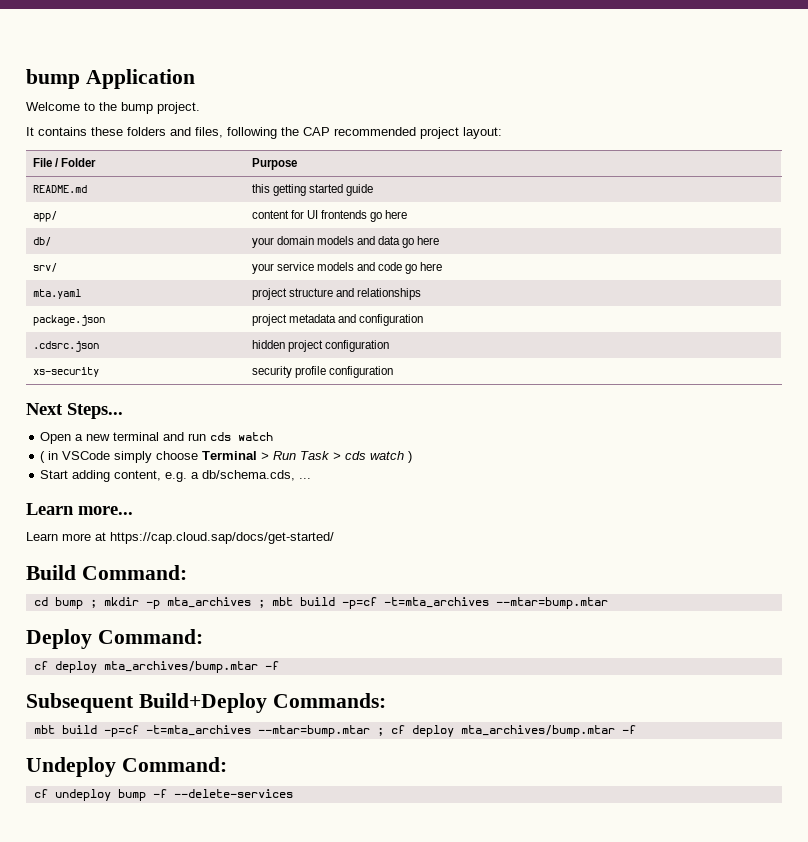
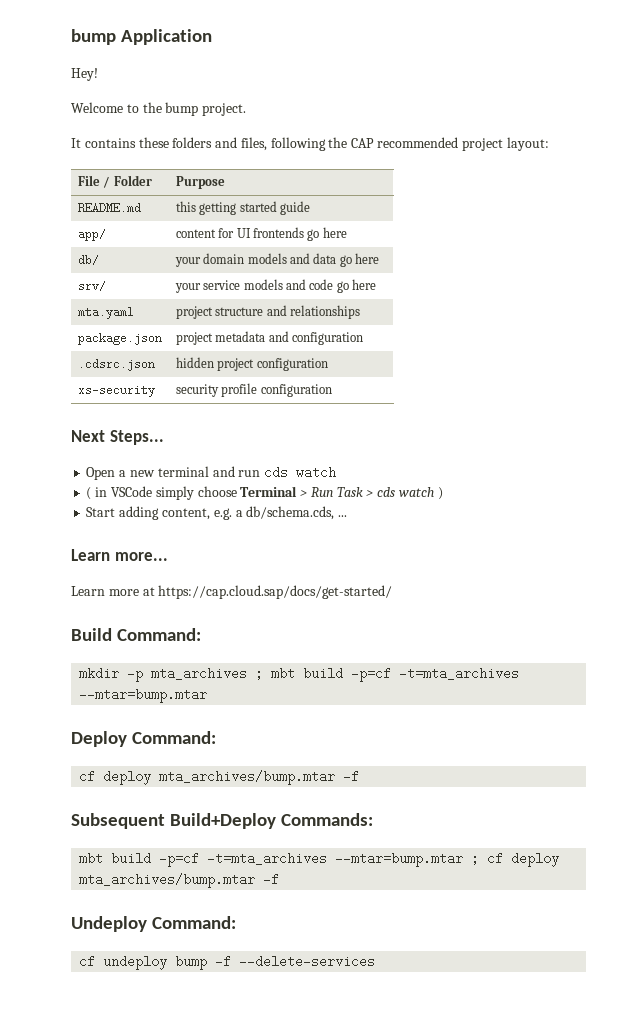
(195, 79) none -> [71,68,98,81] // Hey!
[33,597,97,609] cd bump ; -> (201, 634) none

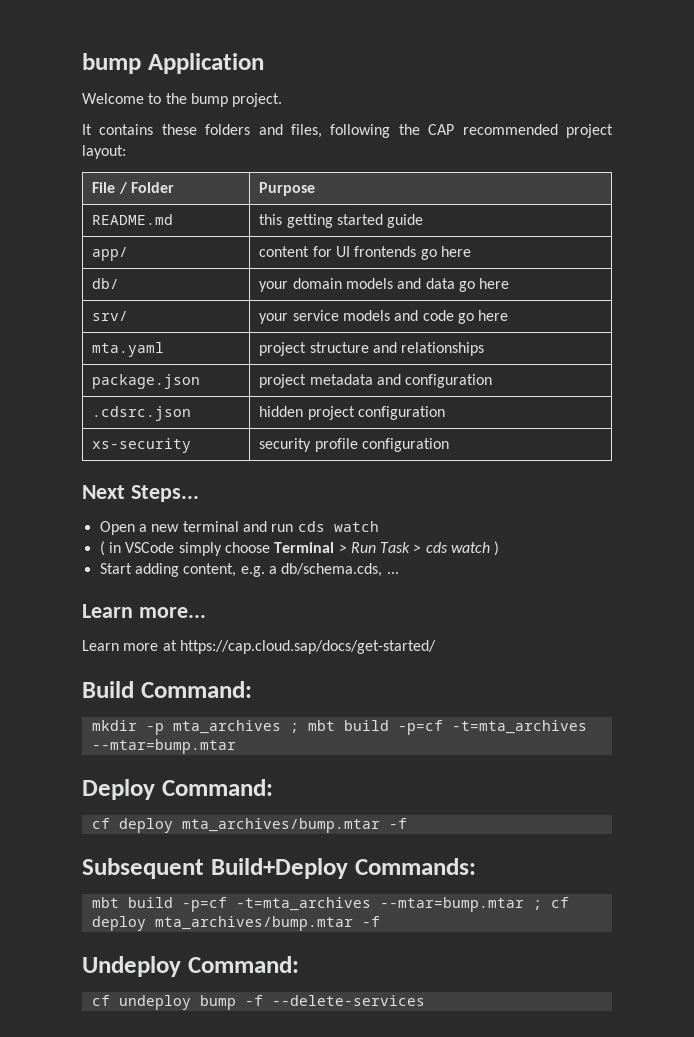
[71,68,98,81] // Hey! -> (264, 63) none

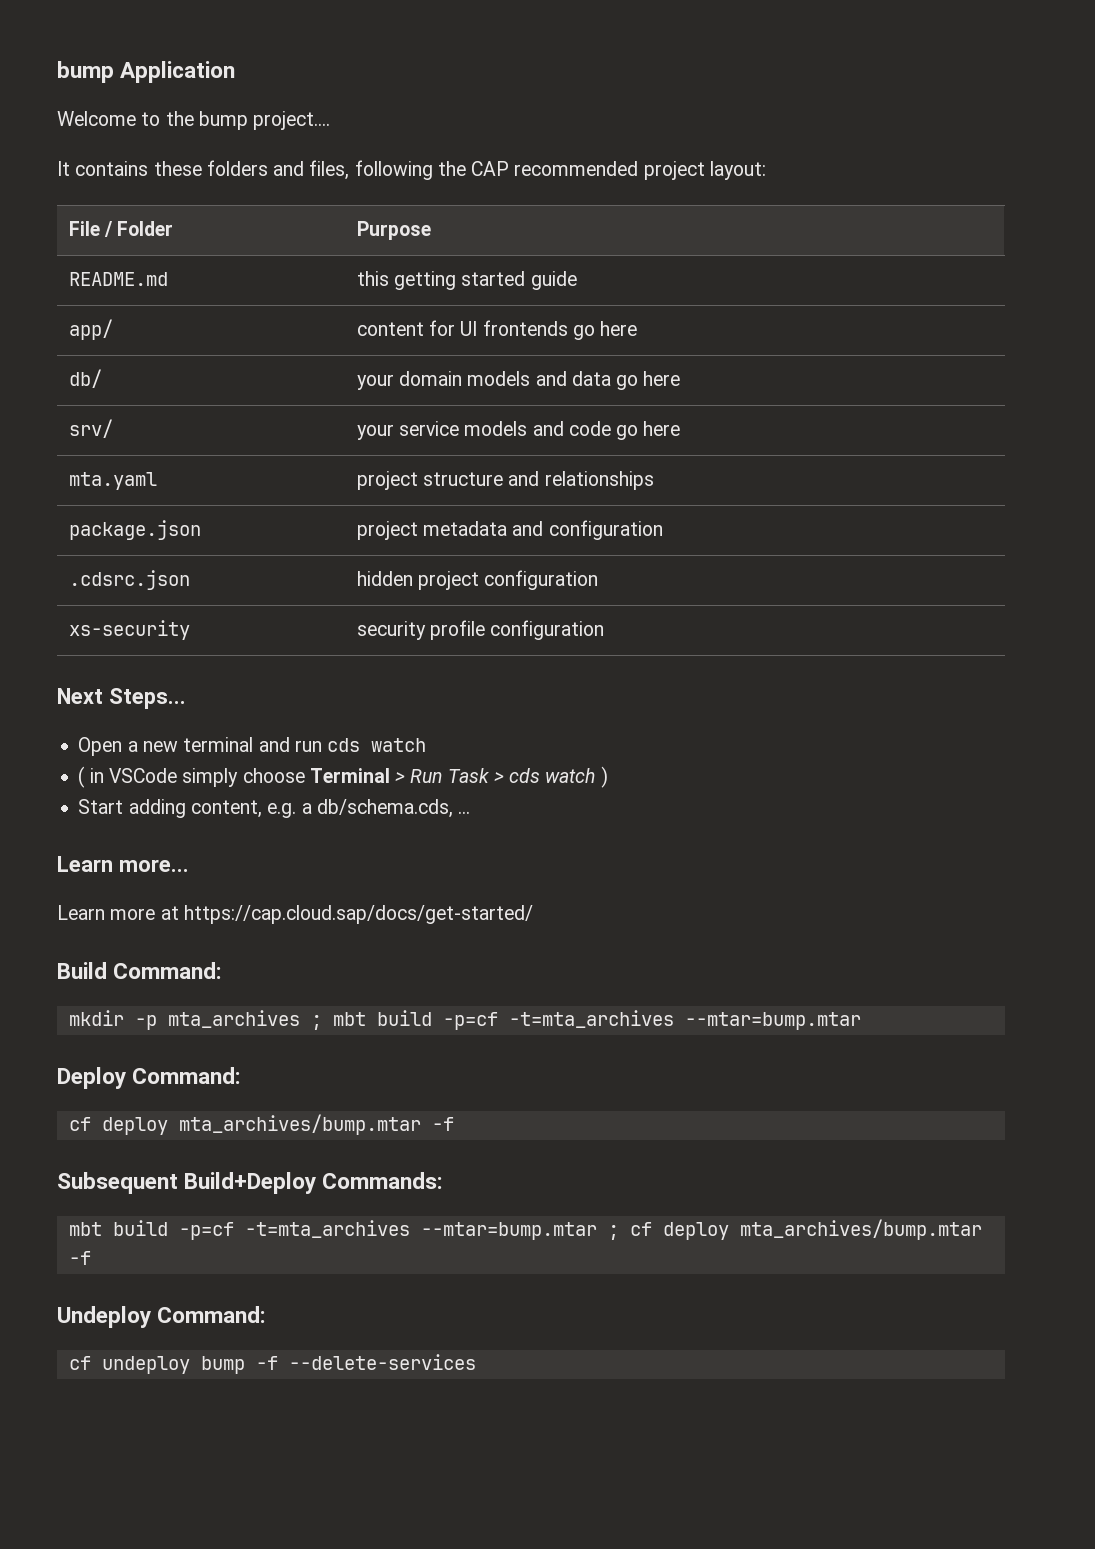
[232,93,283,107] project. -> [253,111,331,130] project....

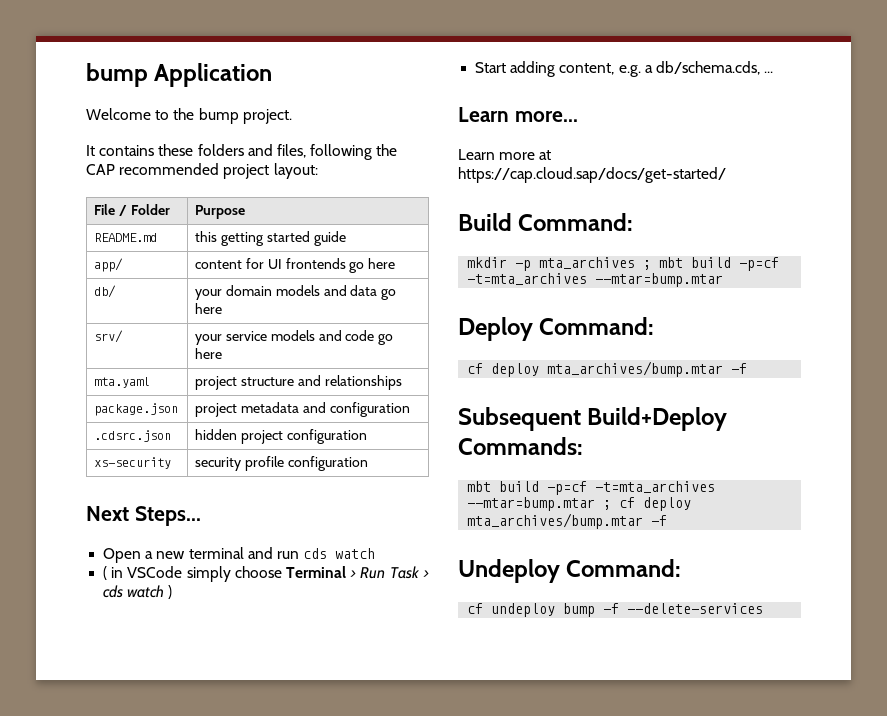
[253,111,331,130] project.... -> [242,109,292,124] project.

